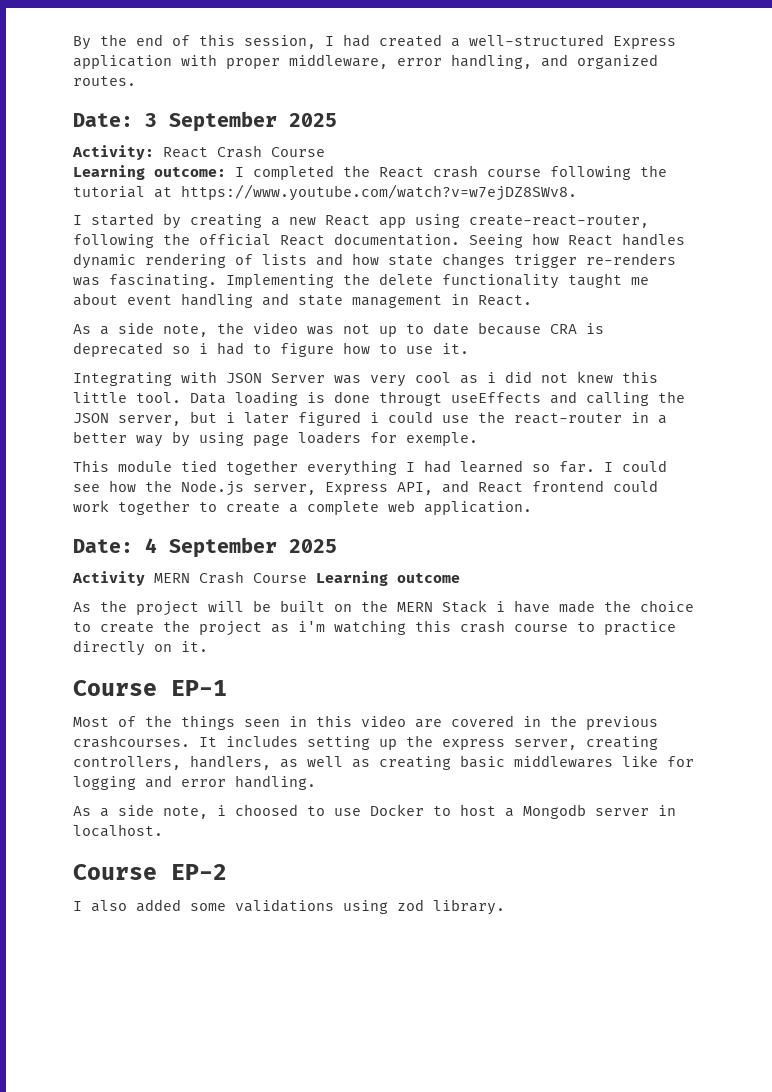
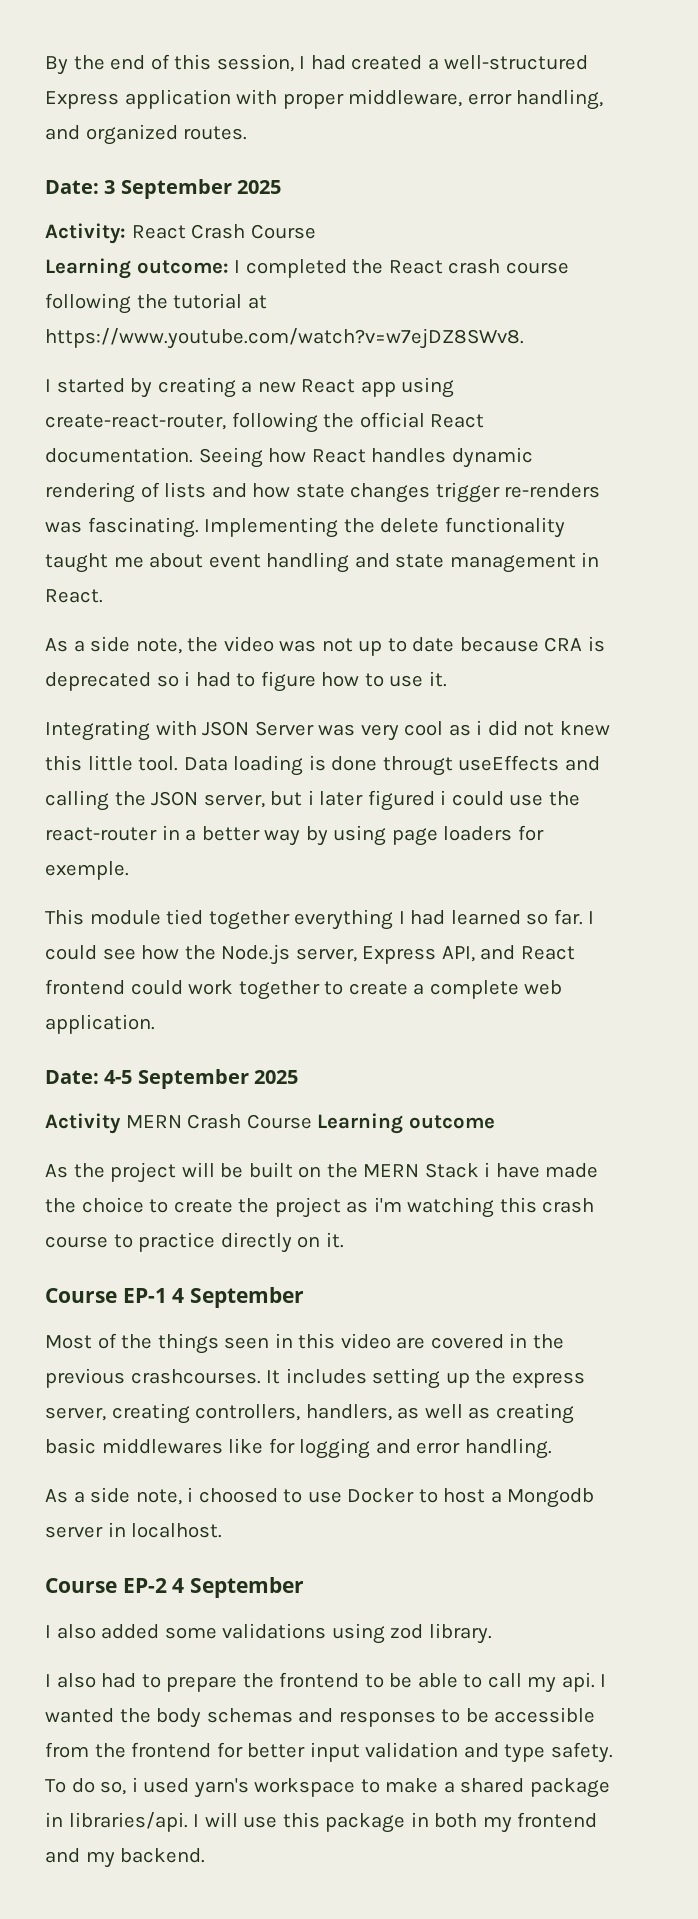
[145,538,157,553] 4 -> [104,1070,133,1084] 4-5
(227, 688) none -> [172,1287,305,1308] 4 September
(227, 872) none -> [172,1577,305,1598] 4 September
(505, 907) none -> [45,1672,607,1693] [45,1707,596,1728] [45,1742,613,1763] [45,1777,610,1798] [45,1812,598,1833] [45,1848,206,1868] // I also had to prepare the frontend to be able to call my api. I wanted the body schemas and responses to be accessible from the frontend for better input validation and type safety. To do so, i used yarn's workspace to make a shared package in libraries/api. I will use this package in both my frontend and my backend.

